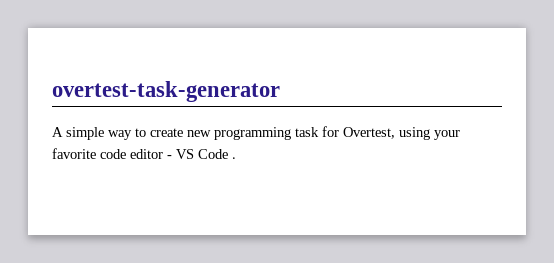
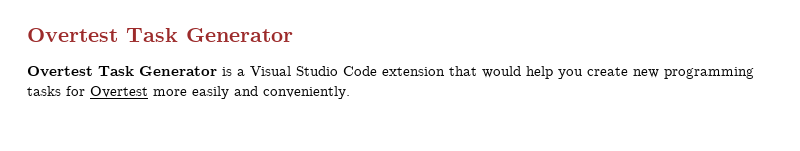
[52,81,280,102] [52,126,460,140] [52,148,236,159] overtest-task-generator // A simple way to create new programming task for Overtest, using your favorite code editor - VS Code . -> [27,28,293,42] [27,66,754,79] [27,86,350,99] Overtest Task Generator // Overtest Task Generator is a Visual Studio Code extension that would help you create new programming tasks for Overtest more easily and conveniently.

